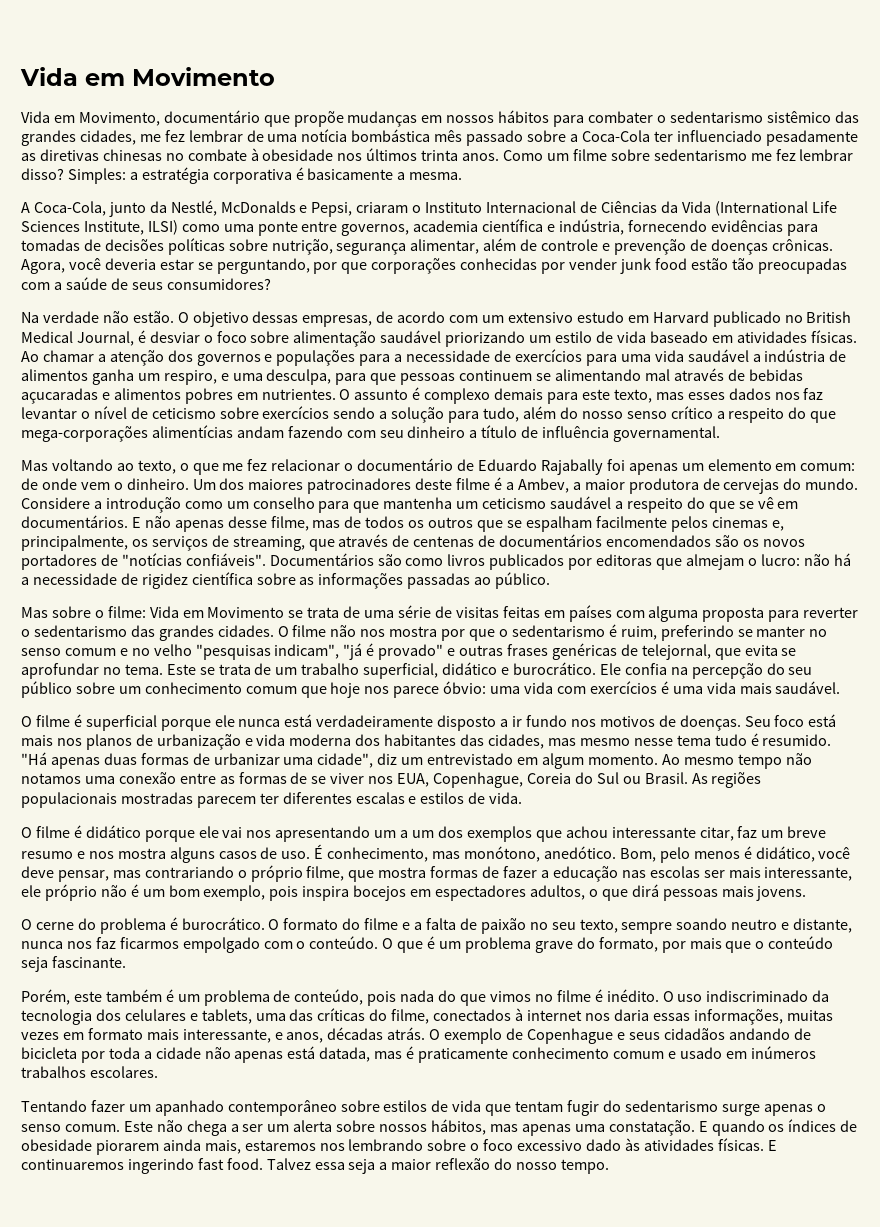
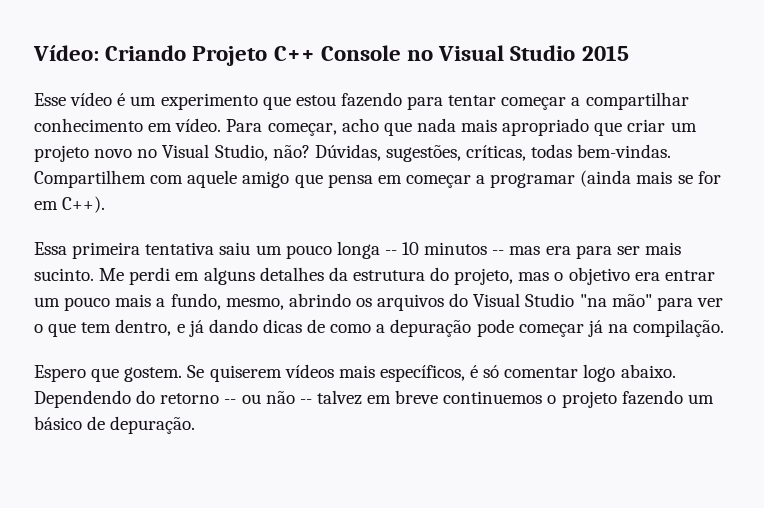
[20,67,275,86] [21,110,859,127] [21,129,858,146] [21,148,854,161] [21,167,463,184] [21,200,837,217] [21,219,818,236] [21,238,833,255] [21,258,847,274] [21,277,271,290] [21,311,852,327] [21,330,857,347] [21,349,847,366] [21,368,803,385] [21,387,824,404] [21,406,837,423] [21,425,721,442] [21,458,856,475] [21,477,859,494] [21,496,799,513] [21,515,784,532] [21,534,805,551] [21,553,851,570] [21,572,551,589] [21,605,859,622] [21,624,828,641] [21,643,797,660] [21,662,813,679] [21,681,841,698] [21,714,837,731] [21,733,832,750] [21,752,812,769] [21,772,762,788] [21,792,523,808] [21,825,827,842] [21,844,851,863] [21,865,853,882] [21,884,807,901] [21,917,853,934] [21,936,834,953] [21,956,126,972] [21,989,830,1006] [21,1008,833,1025] [21,1027,811,1044] [21,1046,816,1063] [21,1066,158,1078] [21,1100,826,1116] [21,1119,858,1136] [21,1138,777,1155] [21,1158,609,1174] Vida em Movimento // Vida em Movimento, documentário que propõe mudanças em nossos hábitos para combater o sedentarismo sistêmico das grandes cidades, me fez lembrar de uma notícia bombástica mês passado sobre a Coca-Cola ter influenciado pesadamente as diretivas chinesas no combate à obesidade nos últimos trinta anos. Como um filme sobre sedentarismo me fez lembrar disso? Simples: a estratégia corporativa é basicamente a mesma. // A Coca-Cola, junto da Nestlé, McDonalds e Pepsi, criaram o Instituto Internacional de Ciências da Vida (International Life Sciences Institute, ILSI) como uma ponte entre governos, academia científica e indústria, fornecendo evidências para tomadas de decisões políticas sobre nutrição, segurança alimentar, além de controle e prevenção de doenças crônicas. Agora, você deveria estar se perguntando, por que corporações conhecidas por vender junk food estão tão preocupadas com a saúde de seus consumidores? // Na verdade não estão. O objetivo dessas empresas, de acordo com um extensivo estudo em Harvard publicado no British Medical Journal, é desviar o foco sobre alimentação saudável priorizando um estilo de vida baseado em atividades físicas. Ao chamar a atenção dos governos e populações para a necessidade de exercícios para uma vida saudável a indústria de alimentos ganha um respiro, e uma desculpa, para que pessoas continuem se alimentando mal através de bebidas açucaradas e alimentos pobres em nutrientes. O assunto é complexo demais para este texto, mas esses dados nos faz levantar o nível de ceticismo sobre exercícios sendo a solução para tudo, além do nosso senso crítico a respeito do que mega-corporações alimentícias andam fazendo com seu dinheiro a título de influência governamental. // Mas voltando ao texto, o que me fez relacionar o documentário de Eduardo Rajabally foi apenas um elemento em comum: de onde vem o dinheiro. Um dos maiores patrocinadores deste filme é a Ambev, a maior produtora de cervejas do mundo. Considere a introdução como um conselho para que mantenha um ceticismo saudável a respeito do que se vê em documentários. E não apenas desse filme, mas de todos os outros que se espalham facilmente pelos cinemas e, principalmente, os serviços de streaming, que através de centenas de documentários encomendados são os novos portadores de "notícias confiáveis". Documentários são como livros publicados por editoras que almejam o lucro: não há a necessidade de rigidez científica sobre as informações passadas ao público. // Mas sobre o filme: Vida em Movimento se trata de uma série de visitas feitas em países com alguma proposta para reverter o sedentarismo das grandes cidades. O filme não nos mostra por que o sedentarismo é ruim, preferindo se manter no senso comum e no velho "pesquisas indicam", "já é provado" e outras frases genéricas de telejornal, que evita se aprofundar no tema. Este se trata de um trabalho superficial, didático e burocrático. Ele confia na percepção do seu público sobre um conhecimento comum que hoje nos parece óbvio: uma vida com exercícios é uma vida mais saudável. // O filme é superficial porque ele nunca está verdadeiramente disposto a ir fundo nos motivos de doenças. Seu foco está mais nos planos de urbanização e vida moderna dos habitantes das cidades, mas mesmo nesse tema tudo é resumido. "Há apenas duas formas de urbanizar uma cidade", diz um entrevistado em algum momento. Ao mesmo tempo não notamos uma conexão entre as formas de se viver nos EUA, Copenhague, Coreia do Sul ou Brasil. As regiões populacionais mostradas parecem ter diferentes escalas e estilos de vida. // O filme é didático porque ele vai nos apresentando um a um dos exemplos que achou interessante citar, faz um breve resumo e nos mostra alguns casos de uso. É conhecimento, mas monótono, anedótico. Bom, pelo menos é didático, você deve pensar, mas contrariando o próprio filme, que mostra formas de fazer a educação nas escolas ser mais interessante, ele próprio não é um bom exemplo, pois inspira bocejos em espectadores adultos, o que dirá pessoas mais jovens. // O cerne do problema é burocrático. O formato do filme e a falta de paixão no seu texto, sempre soando neutro e distante, nunca nos faz ficarmos empolgado com o conteúdo. O que é um problema grave do formato, por mais que o conteúdo seja fascinante. // Porém, este também é um problema de conteúdo, pois nada do que vimos no filme é inédito. O uso indiscriminado da tecnologia dos celulares e tablets, uma das críticas do filme, conectados à internet nos daria essas informações, muitas vezes em formato mais interessante, e anos, décadas atrás. O exemplo de Copenhague e seus cidadãos andando de bicicleta por toda a cidade não apenas está datada, mas é praticamente conhecimento comum e usado em inúmeros trabalhos escolares. // Tentando fazer um apanhado contemporâneo sobre estilos de vida que tentam fugir do sedentarismo surge apenas o senso comum. Este não chega a ser um alerta sobre nossos hábitos, mas apenas uma constatação. E quando os índices de obesidade piorarem ainda mais, estaremos nos lembrando sobre o foco excessivo dado às atividades físicas. E continuaremos ingerindo fast food. Talvez essa seja a maior reflexão do nosso tempo. -> [33,45,629,66] [34,92,689,110] [34,118,697,136] [34,144,672,162] [34,170,721,188] [34,196,106,213] [34,241,681,259] [34,267,715,285] [34,293,723,311] [34,319,725,337] [34,364,676,382] [34,390,714,408] [34,416,196,434] Vídeo: Criando Projeto C++ Console no Visual Studio 2015 // Esse vídeo é um experimento que estou fazendo para tentar começar a compartilhar conhecimento em vídeo. Para começar, acho que nada mais apropriado que criar um projeto novo no Visual Studio, não? Dúvidas, sugestões, críticas, todas bem-vindas. Compartilhem com aquele amigo que pensa em começar a programar (ainda mais se for em C++). // Essa primeira tentativa saiu um pouco longa -- 10 minutos -- mas era para ser mais sucinto. Me perdi em alguns detalhes da estrutura do projeto, mas o objetivo era entrar um pouco mais a fundo, mesmo, abrindo os arquivos do Visual Studio "na mão" para ver o que tem dentro, e já dando dicas de como a depuração pode começar já na compilação. // Espero que gostem. Se quiserem vídeos mais específicos, é só comentar logo abaixo. Dependendo do retorno -- ou não -- talvez em breve continuemos o projeto fazendo um básico de depuração.

